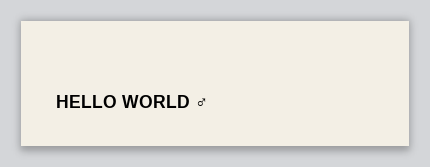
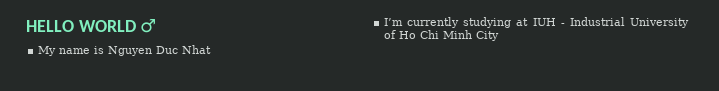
(208, 103) none -> [38,45,212,56] [384,17,689,28] [384,30,500,41] // My name is Nguyen Duc Nhat // I’m currently studying at IUH - Industrial University of Ho Chi Minh City

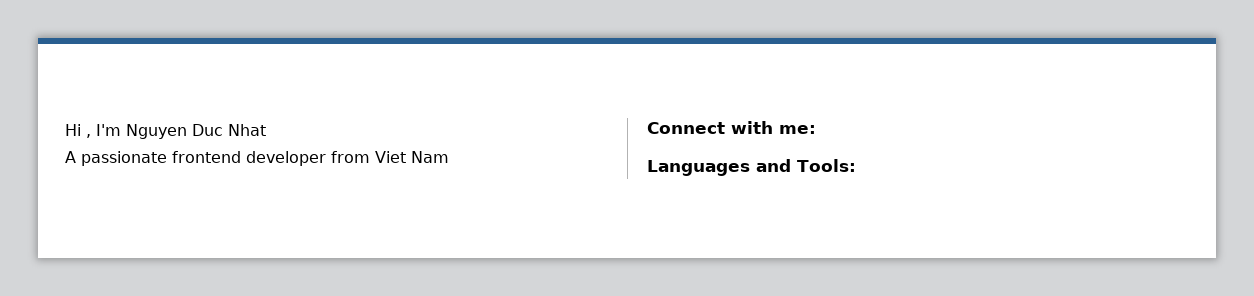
[26,19,157,33] [38,45,212,56] [384,17,689,28] [384,30,500,41] HELLO WORLD ♂ // My name is Nguyen Duc Nhat // I’m currently studying at IUH - Industrial University of Ho Chi Minh City -> [65,124,266,139] [65,151,449,166] [647,121,816,134] [647,159,856,176] Hi , I'm Nguyen Duc Nhat // A passionate frontend developer from Viet Nam // Connect with me: // Languages and Tools:

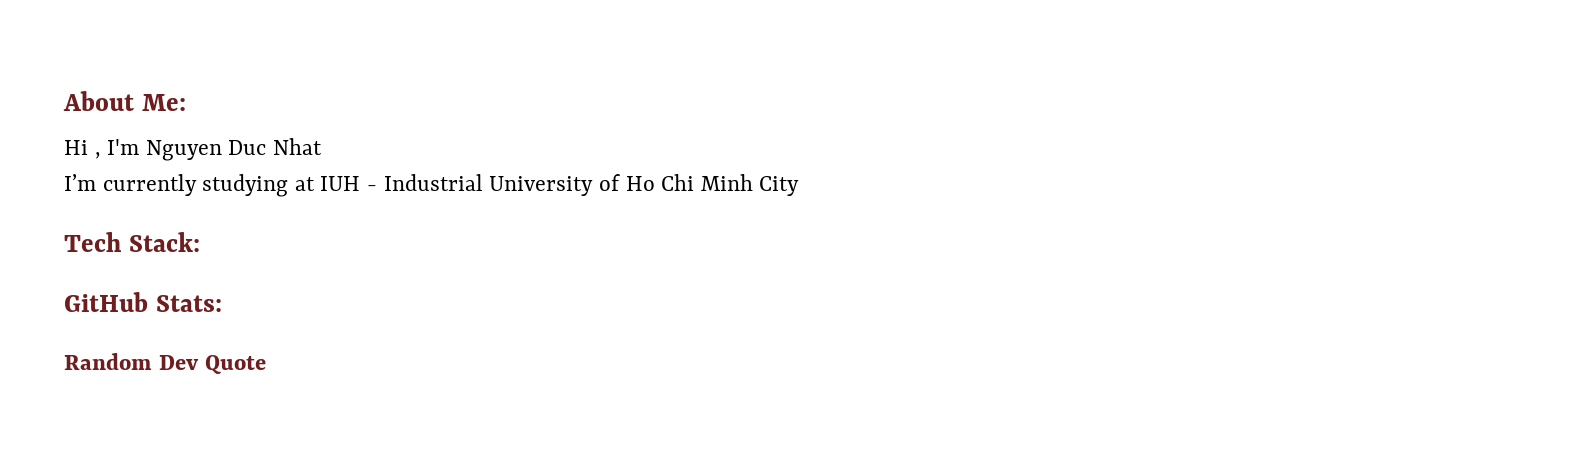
(65, 130) none -> [63,91,186,111] About Me: //
[65,151,449,166] [647,121,816,134] [647,159,856,176] A passionate frontend developer from Viet Nam // Connect with me: // Languages and Tools: -> [64,174,800,197] [64,232,200,252] [64,292,222,312] [64,353,266,374] I’m currently studying at IUH - Industrial University of Ho Chi Minh City // Tech Stack: // GitHub Stats: // Random Dev Quote

